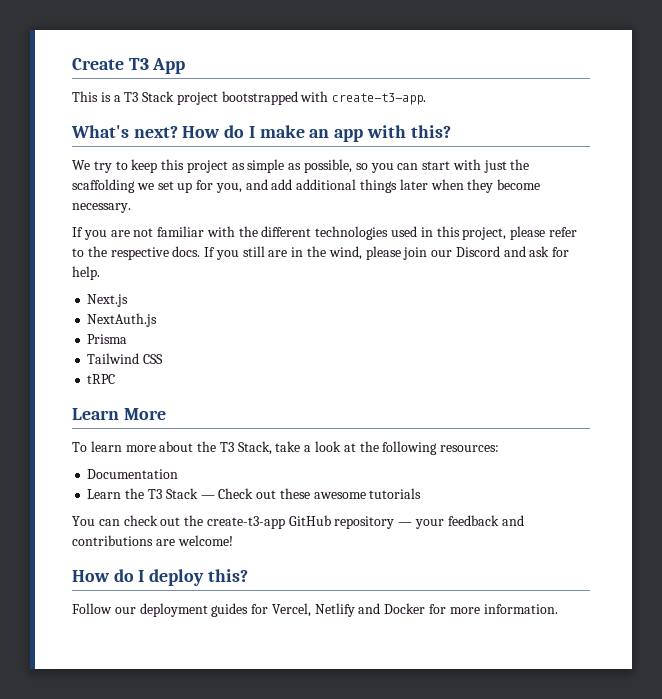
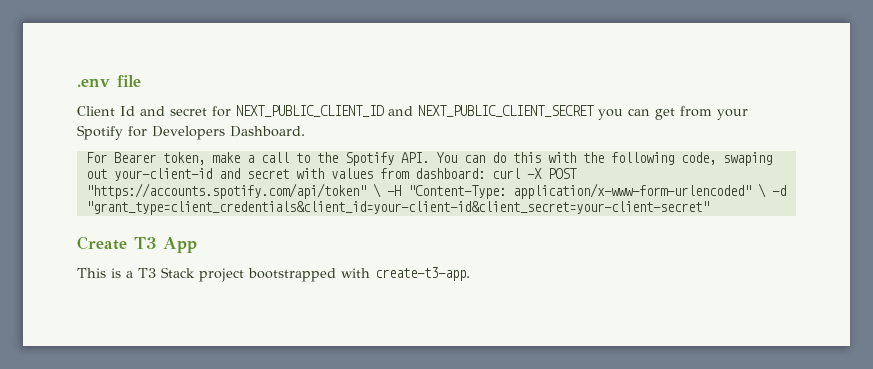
(72, 64) none -> [77,75,141,87] [77,105,748,120] [77,125,305,140] [85,152,772,166] [85,168,577,181] [85,183,786,199] [85,201,709,215] .env file // Client Id and secret for NEXT_PUBLIC_CLIENT_ID and NEXT_PUBLIC_CLIENT_SECRET you can get from your Spotify for Developers Dashboard. // For Bearer token, make a call to the Spotify API. You can do this with the following code, swaping out your-client-id and secret with values from dashboard: curl -X POST "https://accounts.spotify.com/api/token" \ -H "Content-Type: application/x-www-form-urlencoded" \ -d "grant_type=client_credentials&client_id=your-client-id&client_secret=your-client-secret" //
[71,125,451,142] [72,159,530,173] [72,179,541,193] [72,203,131,213] [72,226,577,240] [72,246,570,260] [72,266,100,280] [87,294,129,307] [87,313,158,327] [87,334,128,344] [87,353,164,364] [87,374,116,384] [72,408,166,420] [72,441,500,455] [87,469,179,479] [87,488,422,499] [72,515,524,529] [72,535,233,546] [72,569,248,586] [72,603,558,617] // What's next? How do I make an app with this? // We try to keep this project as simple as possible, so you can start with just the scaffolding we set up for you, and add additional things later when they become necessary. // If you are not familiar with the different technologies used in this project, please refer to the respective docs. If you still are in the wind, please join our Discord and ask for help. // Next.js // NextAuth.js // Prisma // Tailwind CSS // tRPC // Learn More // To learn more about the T3 Stack, take a look at the following resources: // Documentation // Learn the T3 Stack — Check out these awesome tutorials // You can check out the create-t3-app GitHub repository — your feedback and contributions are welcome! // How do I deploy this? // Follow our deployment guides for Vercel, Netlify and Docker for more information. -> (470, 274) none

